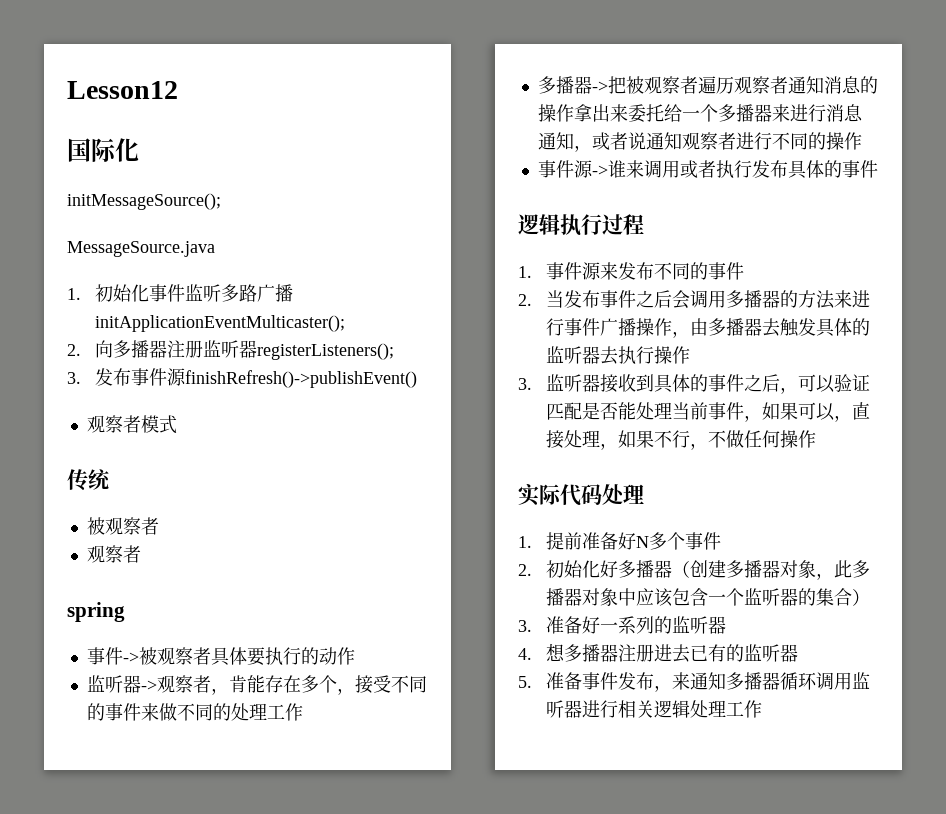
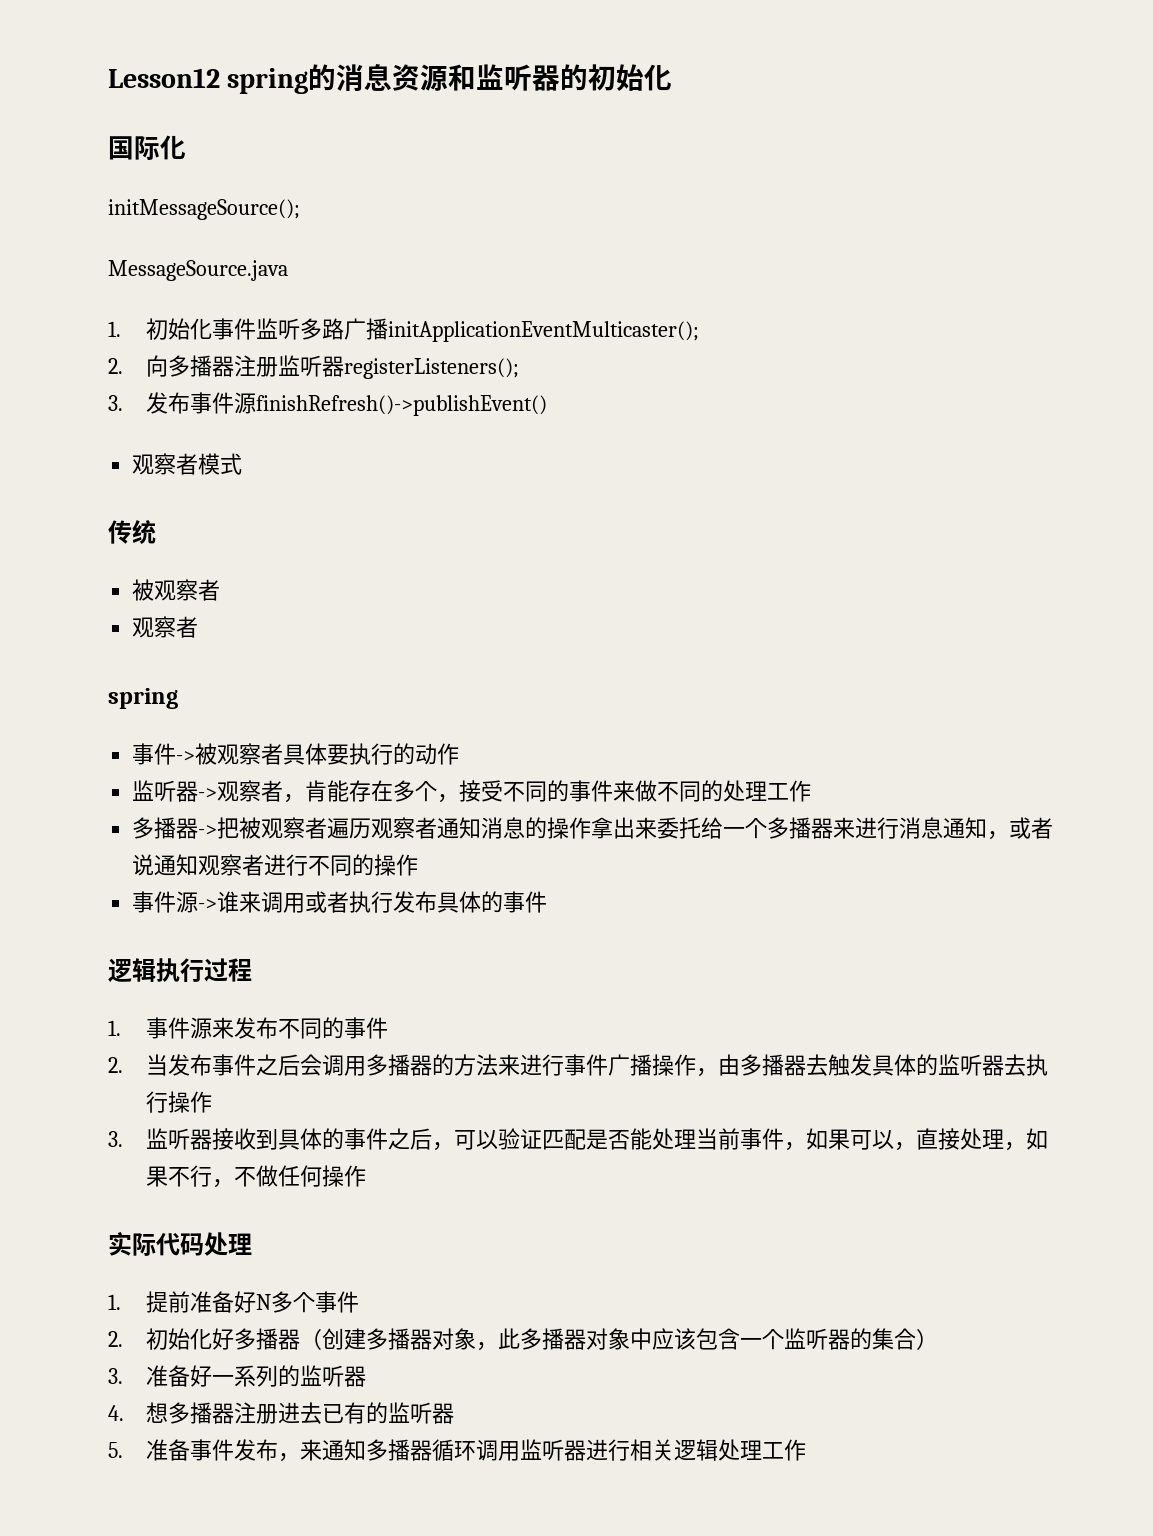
(178, 90) none -> [227,64,673,94] spring的消息资源和监听器的初始化

